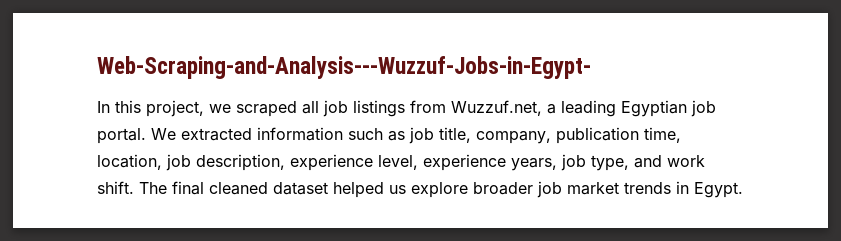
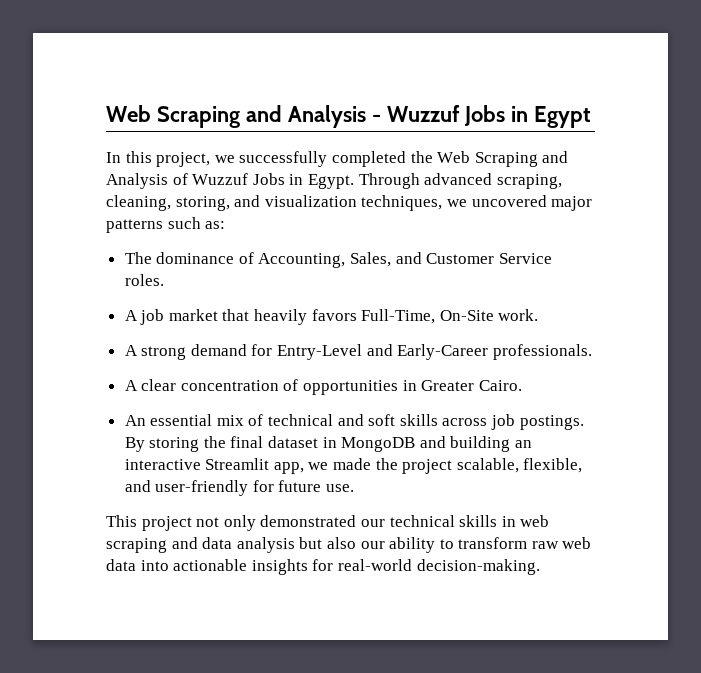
[97,56,591,79] [97,100,716,117] [97,127,681,144] [97,154,705,171] [97,181,743,198] Web-Scraping-and-Analysis---Wuzzuf-Jobs-in-Egypt- // In this project, we scraped all job listings from Wuzzuf.net, a leading Egyptian job portal. We extracted information such as job title, company, publication time, location, job description, experience level, experience years, job type, and work shift. The final cleaned dataset helped us explore broader job market trends in Egypt. -> [106,105,591,128] [106,151,569,167] [106,173,562,189] [106,195,593,211] [106,217,226,233] [124,252,552,268] [124,274,164,286] [124,309,539,325] [124,344,592,360] [124,379,522,395] [124,414,584,430] [124,436,533,452] [124,458,583,474] [124,480,355,496] [106,515,550,531] [106,537,592,553] [106,559,540,575] Web Scraping and Analysis - Wuzzuf Jobs in Egypt // In this project, we successfully completed the Web Scraping and Analysis of Wuzzuf Jobs in Egypt. Through advanced scraping, cleaning, storing, and visualization techniques, we uncovered major patterns such as: // The dominance of Accounting, Sales, and Customer Service roles. // A job market that heavily favors Full-Time, On-Site work. // A strong demand for Entry-Level and Early-Career professionals. // A clear concentration of opportunities in Greater Cairo. // An essential mix of technical and soft skills across job postings. By storing the final dataset in MongoDB and building an interactive Streamlit app, we made the project scalable, flexible, and user-friendly for future use. // This project not only demonstrated our technical skills in web scraping and data analysis but also our ability to transform raw web data into actionable insights for real-world decision-making.

